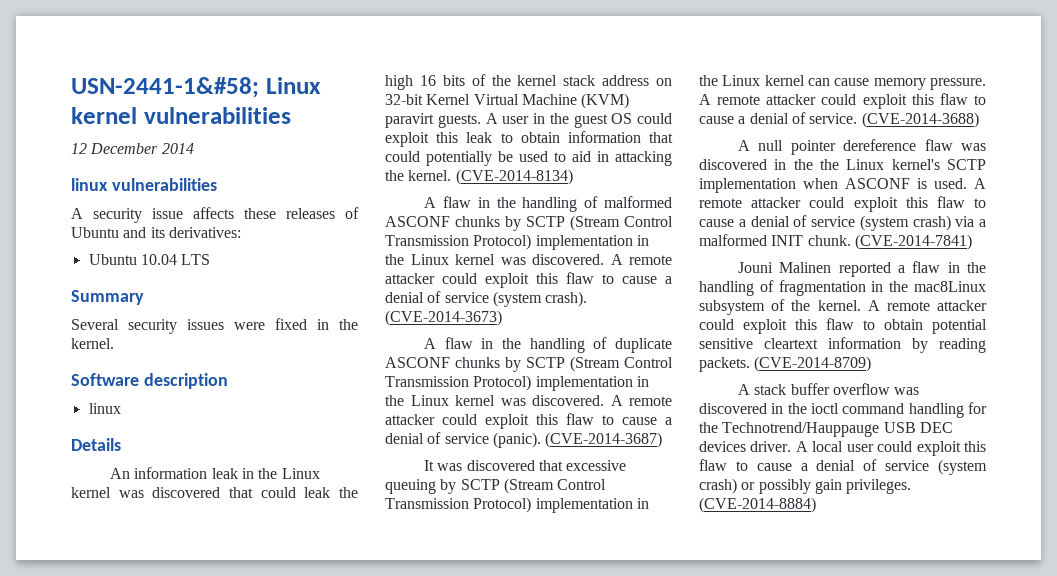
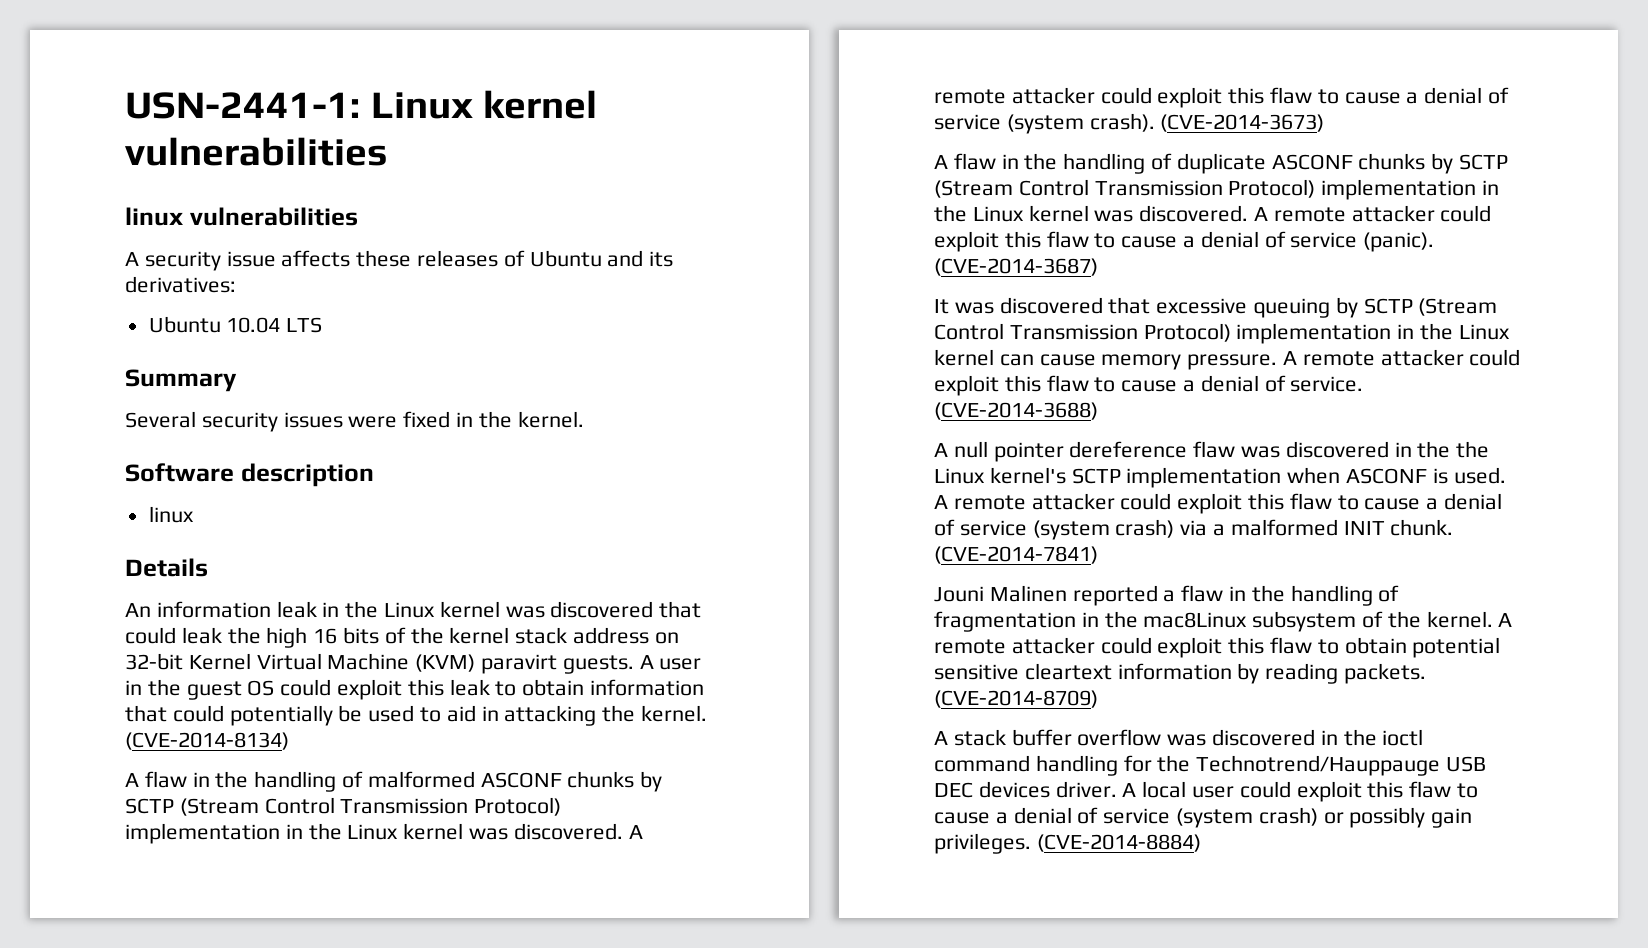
[71,77,259,98] USN-2441-1&#58; -> [125,92,360,119] USN-2441-1:
[71,143,194,154] // 12 December 2014 -> (387, 151) none

